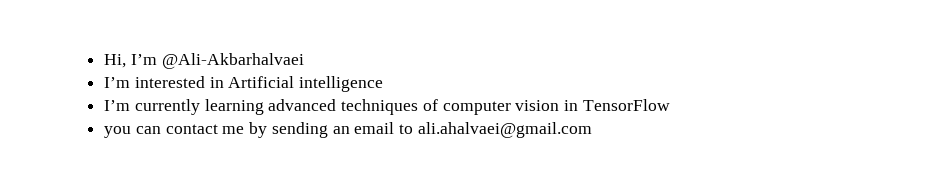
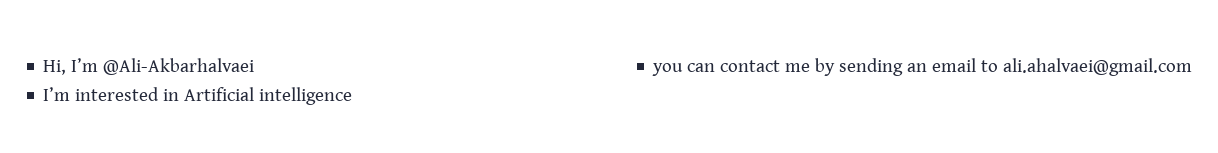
[104,99,670,115] // I’m currently learning advanced techniques of computer vision in TensorFlow -> (353, 96) none

